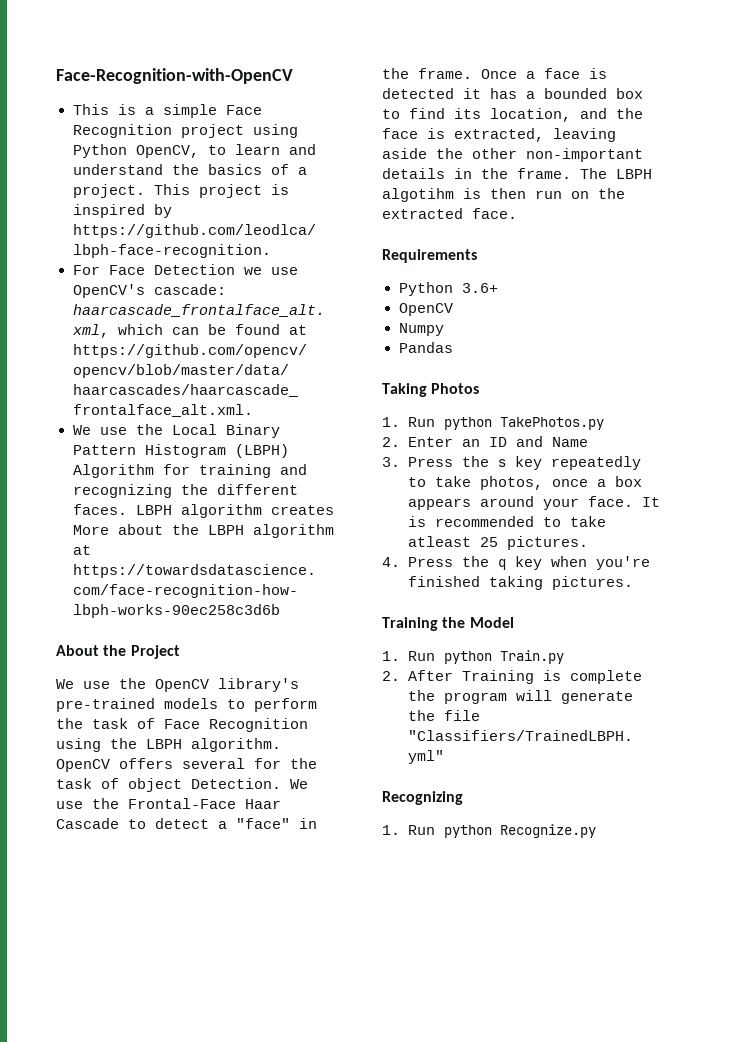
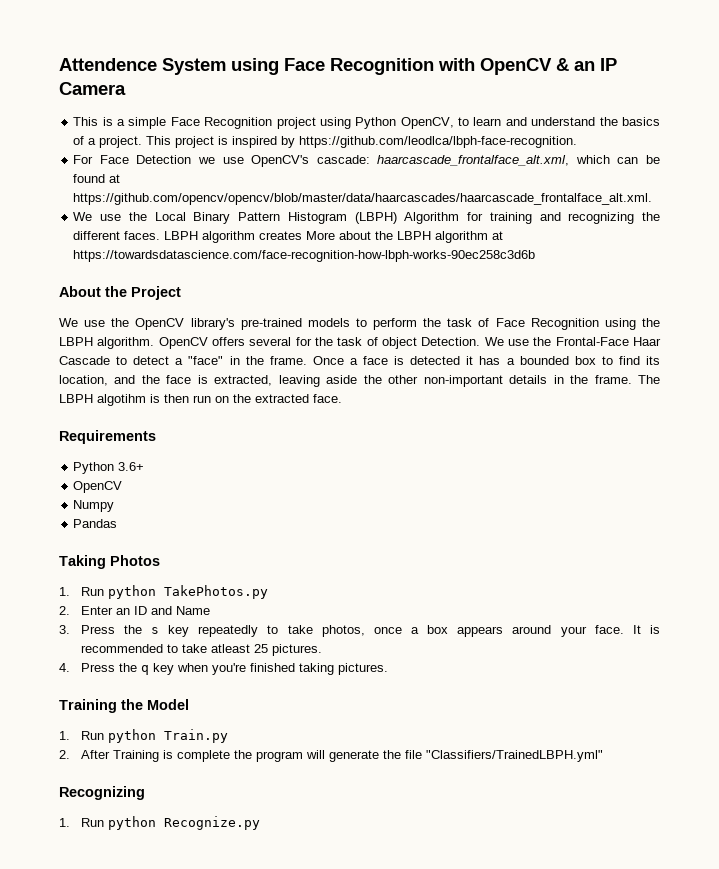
[56,68,293,84] Face-Recognition-with-OpenCV -> [59,58,617,75] [59,82,126,95] Attendence System using Face Recognition with OpenCV & an IP Camera

